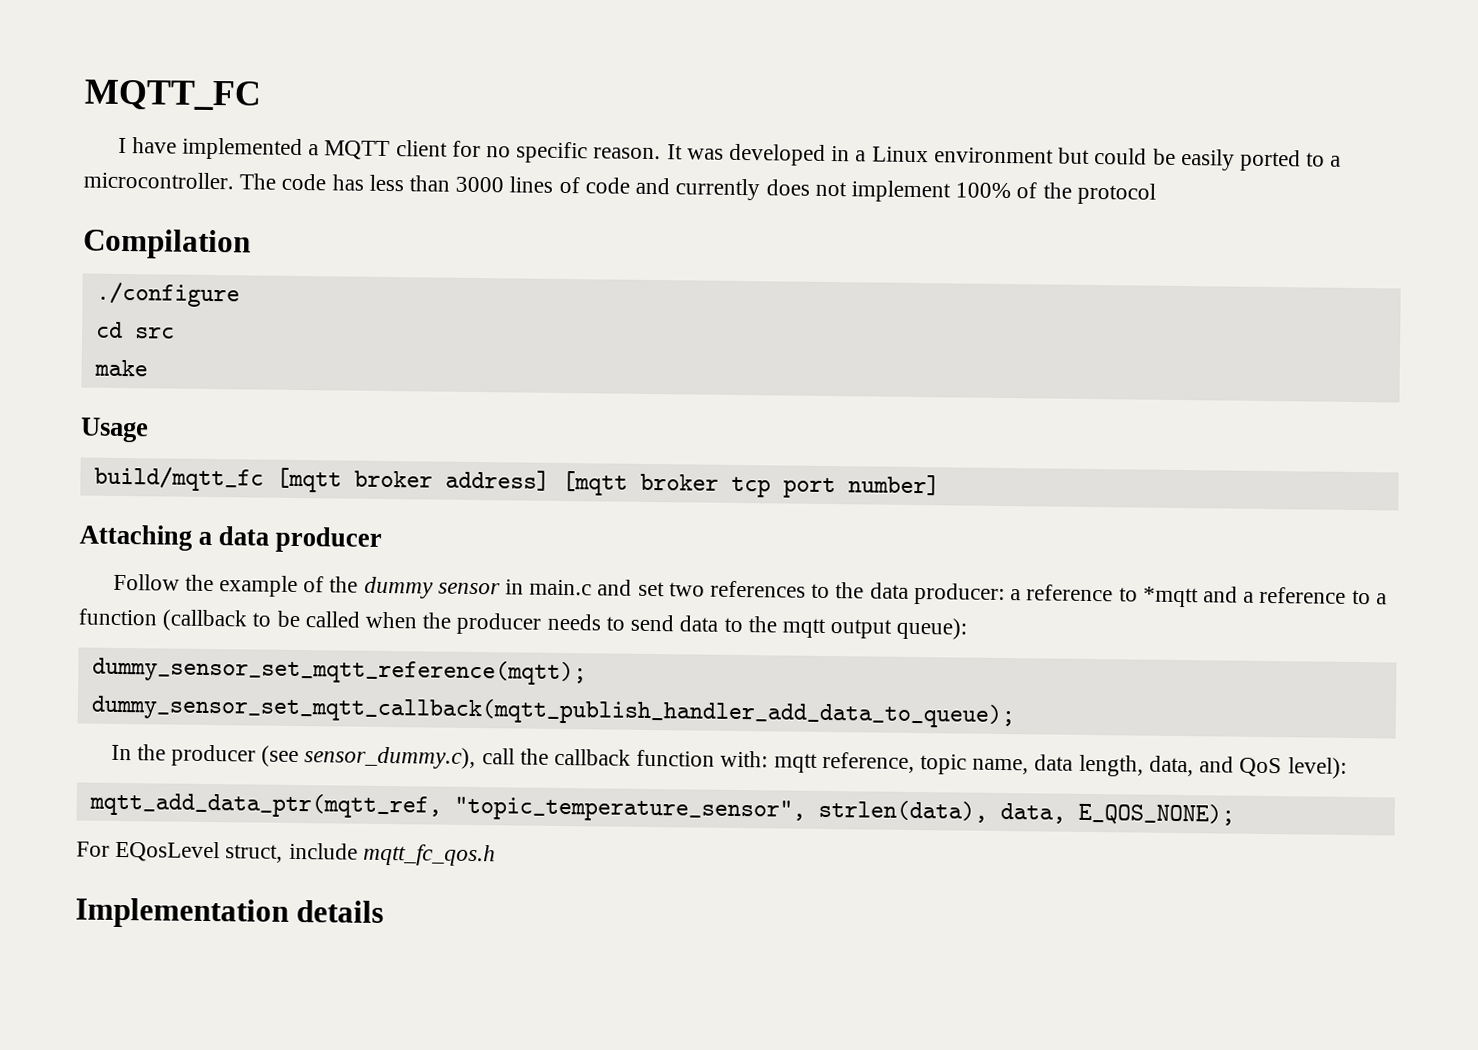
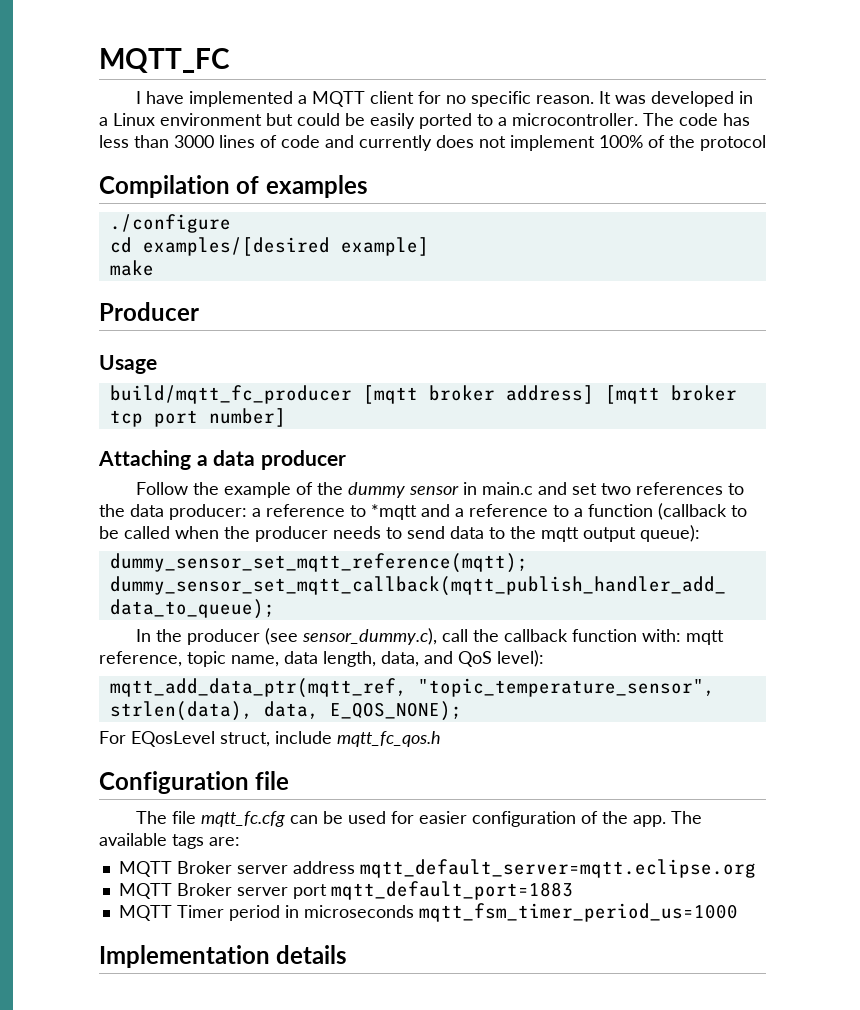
(251, 244) none -> [236,175,368,198] of examples
[134,327,175,339] src -> [142,237,429,256] examples/[desired example]
(148, 368) none -> [99,302,199,321] // Producer
[93,465,264,492] build/mqtt_fc -> [109,385,352,404] build/mqtt_fc_producer
(496, 855) none -> [99,771,290,794] [135,811,702,827] [99,833,240,849] [118,859,756,878] [118,881,573,900] [118,903,738,922] // Configuration file // The file mqtt_fc.cfg can be used for easier configuration of the app. The available tags are: // MQTT Broker server address mqtt_default_server=mqtt.eclipse.org // MQTT Broker server port mqtt_default_port=1883 // MQTT Timer period in microseconds mqtt_fsm_timer_period_us=1000

